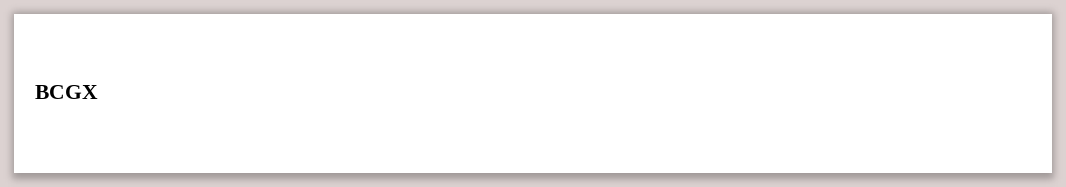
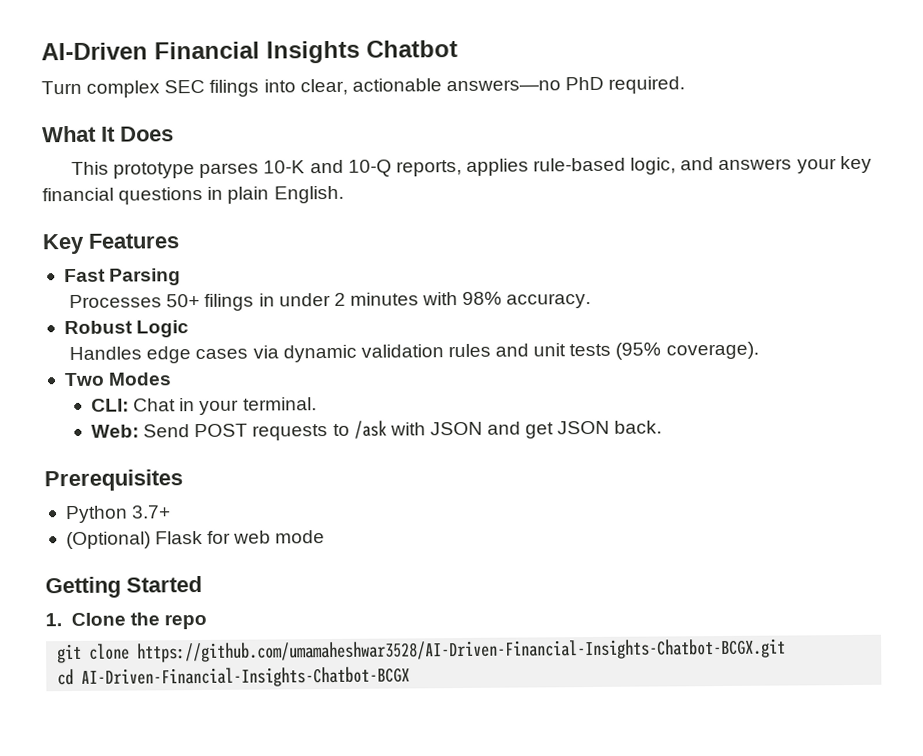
[35,85,98,99] BCGX -> [41,40,458,64] [41,76,686,98] [42,125,174,143] [70,155,872,179] [42,185,344,205] [42,233,179,255] [63,268,182,286] [69,291,592,311] [63,320,190,338] [69,341,759,364] [63,372,173,387] [91,397,317,416] [91,420,663,441] [44,469,183,492] [64,505,172,524] [65,530,326,550] [45,576,202,599] [45,612,208,630] [57,638,787,664] [57,666,411,688] AI‑Driven Financial Insights Chatbot // Turn complex SEC filings into clear, actionable answers—no PhD required. // What It Does // This prototype parses 10‑K and 10‑Q reports, applies rule‑based logic, and answers your key financial questions in plain English. // Key Features // Fast Parsing // Processes 50+ filings in under 2 minutes with 98% accuracy. // Robust Logic // Handles edge cases via dynamic validation rules and unit tests (95% coverage). // Two Modes // CLI: Chat in your terminal. // Web: Send POST requests to /ask with JSON and get JSON back. // Prerequisites // Python 3.7+ // (Optional) Flask for web mode // Getting Started // 1. Clone the repo // git clone https://github.com/umamaheshwar3528/AI-Driven-Financial-Insights-Chatbot-BCGX.git // cd AI-Driven-Financial-Insights-Chatbot-BCGX

